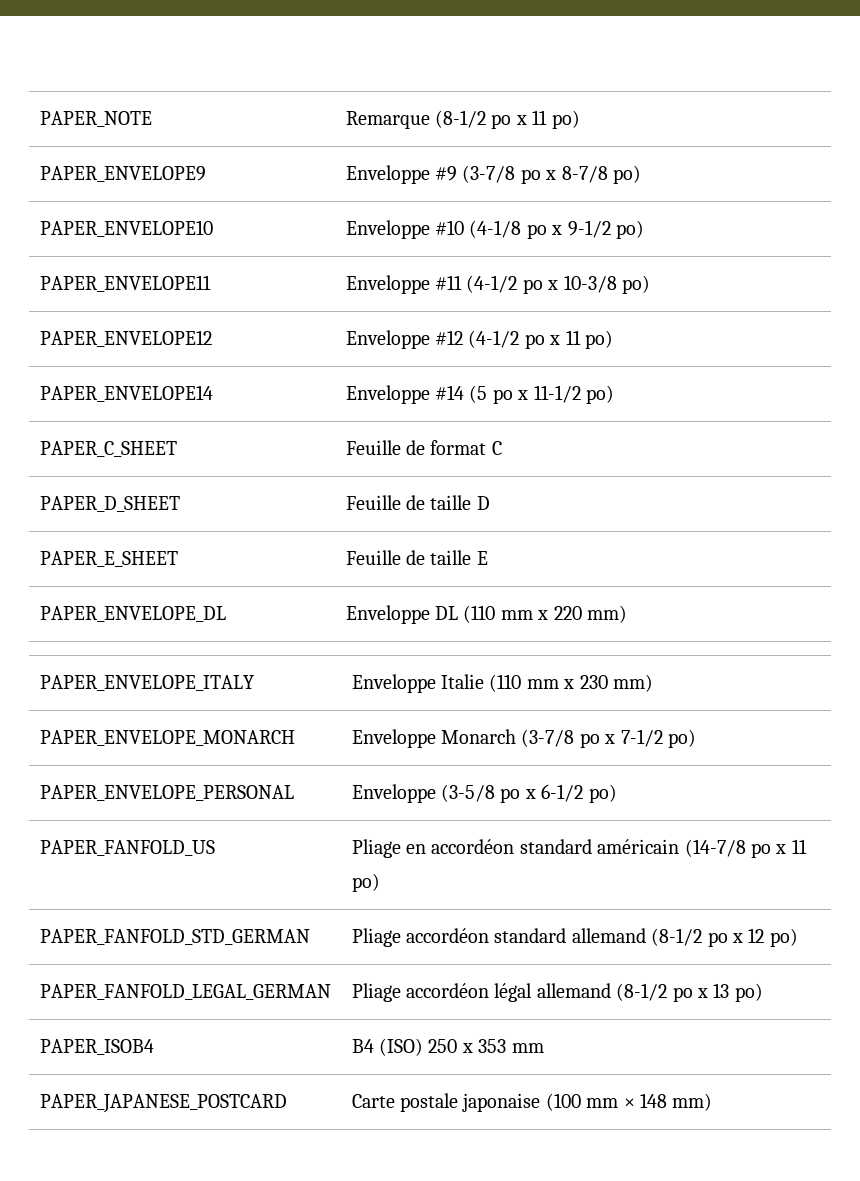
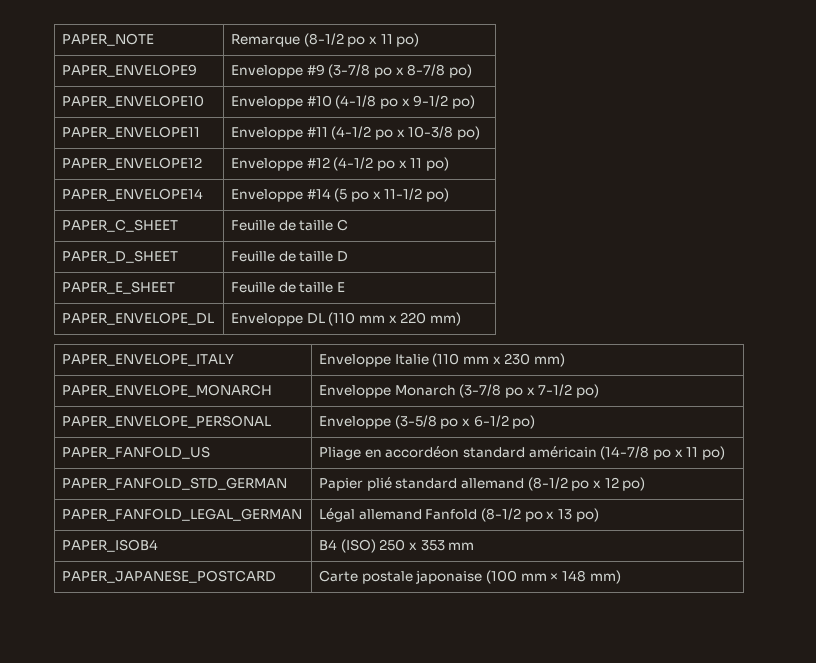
[430,440,487,455] format -> [299,220,334,231] taille
[351,928,489,947] Pliage accordéon -> [319,477,392,491] Papier plié
[351,983,611,1002] Pliage accordéon légal allemand -> [319,508,478,522] Légal allemand Fanfold

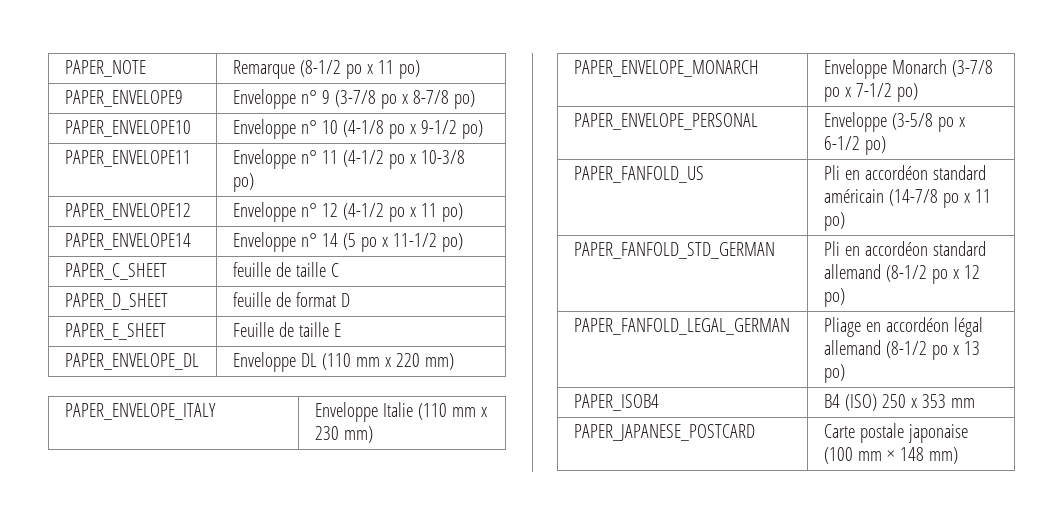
[306,64,325,76] #9 -> [300,90,330,104] n° 9
[306,95,332,107] #10 -> [300,120,338,134] n° 10
[306,127,328,137] #11 -> [300,150,338,164] n° 11
[306,157,330,168] #12 -> [300,203,338,217] n° 12
[306,188,331,199] #14 -> [300,233,338,247] n° 14
[231,220,276,231] Feuille -> [232,262,271,277] feuille
[231,251,334,262] Feuille de taille -> [232,292,336,307] feuille de format
[319,447,362,460] Pliage -> [823,165,840,180] Pli
[319,477,392,491] Papier plié -> [823,241,928,256] Pli en accordéon
[319,508,478,522] Légal allemand Fanfold -> [823,317,983,337] [823,340,881,355] Pliage en accordéon légal allemand

